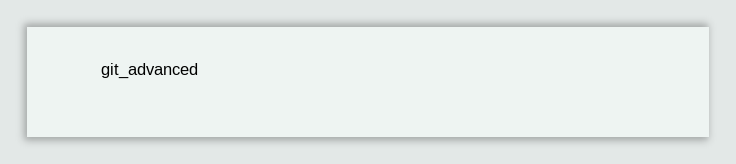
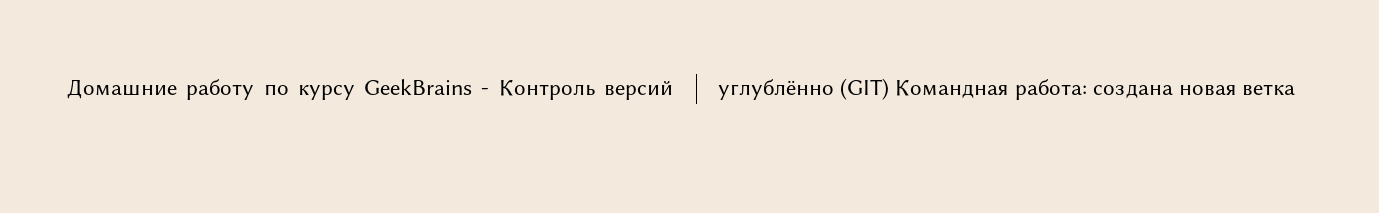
[101,63,198,79] git_advanced -> [67,78,1296,100] Домашние работу по курсу GeekBrains - Контроль версий углублённо (GIT) Командная работа: создана новая ветка

